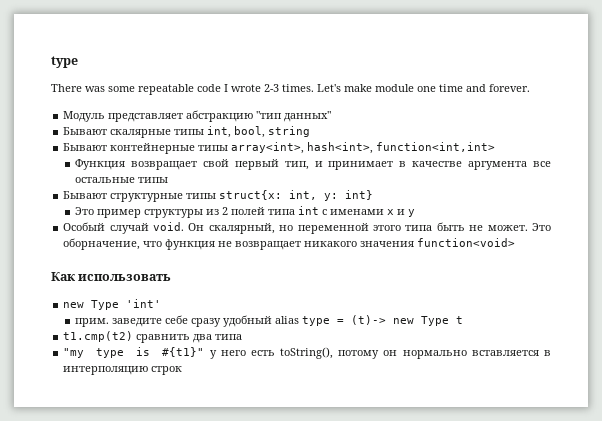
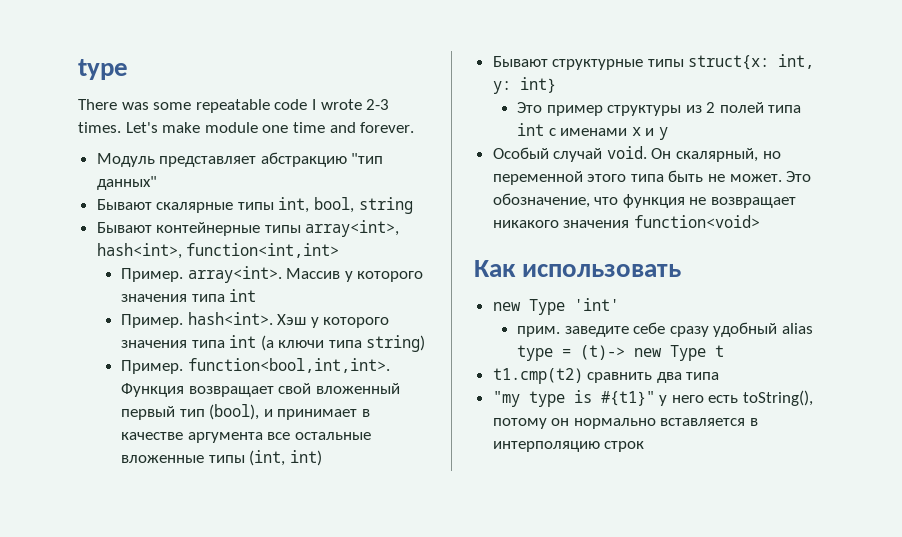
[75,159,309,170] Функция возвращает свой первый тип, -> [120,266,424,283] [120,289,257,302] [120,312,390,328] [120,335,426,352] [120,358,390,374] [120,383,400,397] [120,404,260,420] Пример. array<int>. Массив у которого значения типа int // Пример. hash<int>. Хэш у которого значения типа int (а ключи типа string) // Пример. function<bool,int,int>. Функция возвращает свой вложенный первый тип (bool),
[138,177,169,183] типы -> [120,450,322,466] вложенные типы (int, int)
[63,238,141,250] оборначение, -> [492,193,590,208] обозначение,

